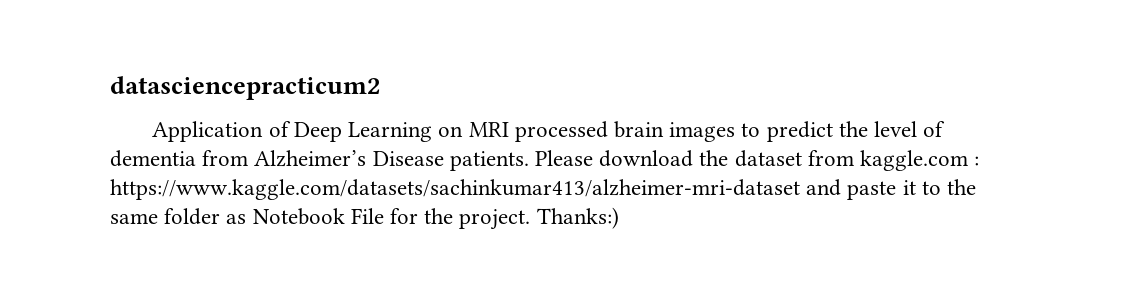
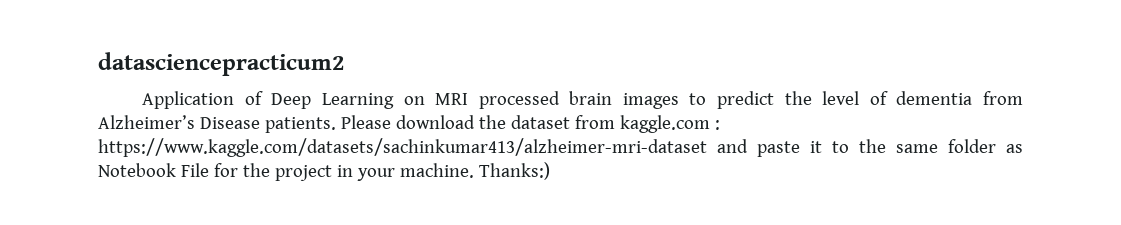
[459,209,531,230] project. -> [274,163,474,181] project in your machine.

